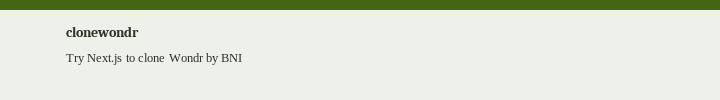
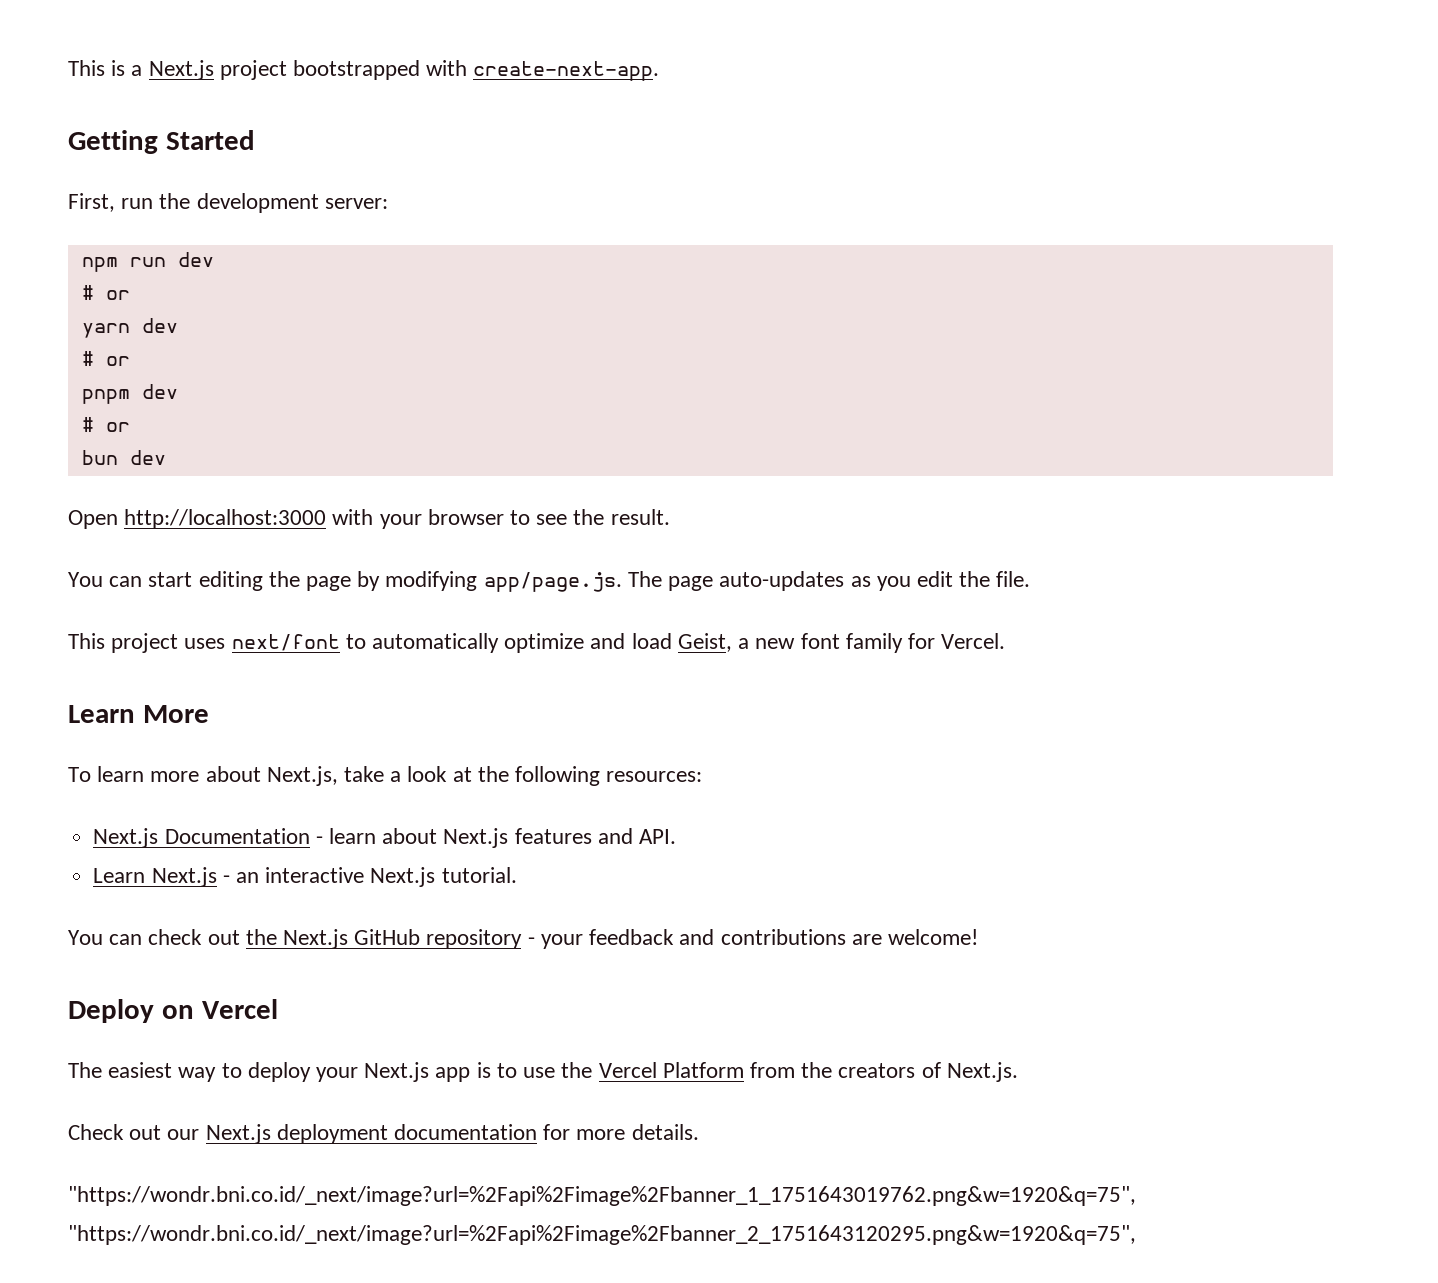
[66,26,139,37] [66,53,243,65] clonewondr // Try Next.js to clone Wondr by BNI -> [68,60,660,81] [68,130,255,154] [68,193,388,213] [81,252,214,272] [81,285,130,300] [81,318,178,338] [81,351,130,366] [81,384,178,404] [81,417,130,432] [81,450,166,465] [68,509,670,529] [68,571,1031,592] [68,633,1006,653] [68,705,209,723] [68,766,703,786] [93,828,676,848] [93,867,517,887] [68,929,978,949] [68,999,278,1023] [68,1062,1018,1082] [68,1124,699,1144] [68,1186,1136,1206] [68,1225,1136,1245] This is a Next.js project bootstrapped with create-next-app. // Getting Started // First, run the development server: // npm run dev // # or // yarn dev // # or // pnpm dev // # or // bun dev // Open http://localhost:3000 with your browser to see the result. // You can start editing the page by modifying app/page.js. The page auto-updates as you edit the file. // This project uses next/font to automatically optimize and load Geist, a new font family for Vercel. // Learn More // To learn more about Next.js, take a look at the following resources: // Next.js Documentation - learn about Next.js features and API. // Learn Next.js - an interactive Next.js tutorial. // You can check out the Next.js GitHub repository - your feedback and contributions are welcome! // Deploy on Vercel // The easiest way to deploy your Next.js app is to use the Vercel Platform from the creators of Next.js. // Check out our Next.js deployment documentation for more details. // "https://wondr.bni.co.id/_next/image?url=%2Fapi%2Fimage%2Fbanner_1_1751643019762.png&w=1920&q=75", "https://wondr.bni.co.id/_next/image?url=%2Fapi%2Fimage%2Fbanner_2_1751643120295.png&w=1920&q=75",

